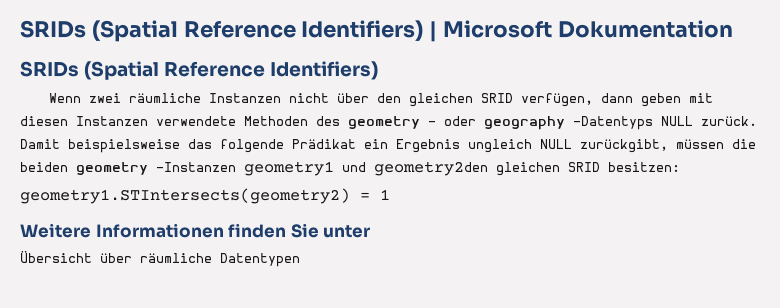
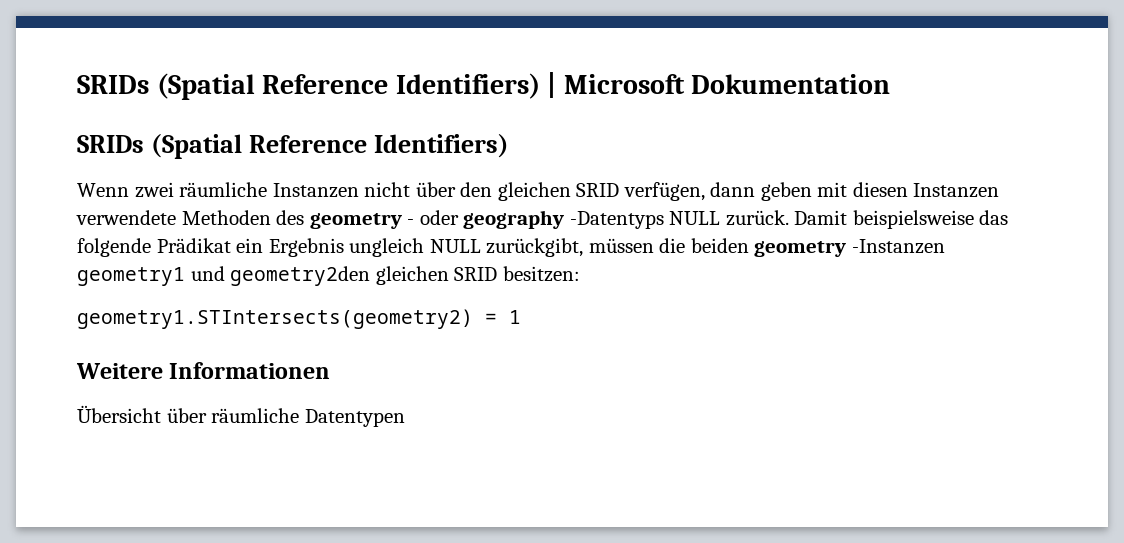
[228,223,371,238] finden Sie unter -> (331, 370) none

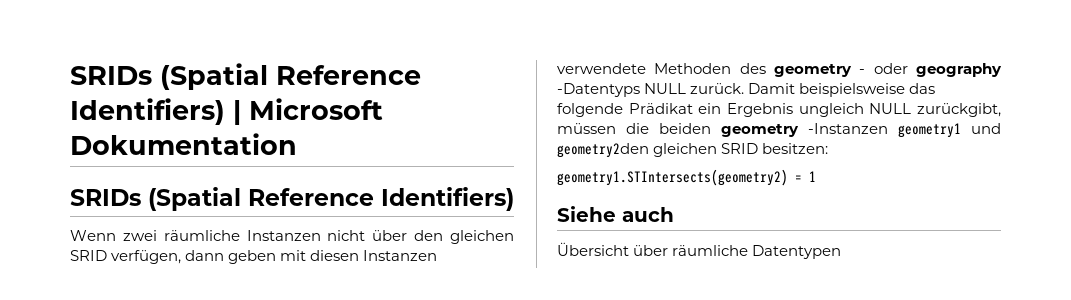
[76,362,331,379] Weitere Informationen -> [557,206,674,222] Siehe auch

